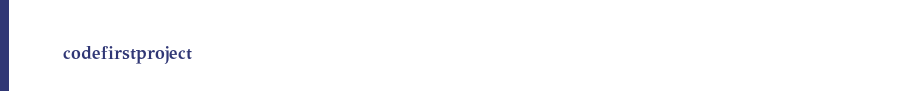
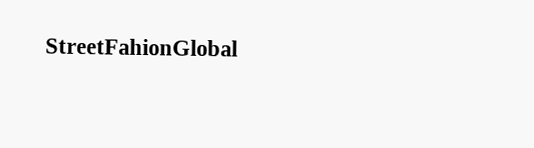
[63,46,192,64] codefirstproject -> [45,37,238,57] StreetFahionGlobal

